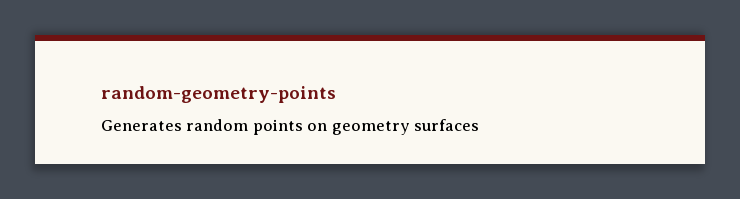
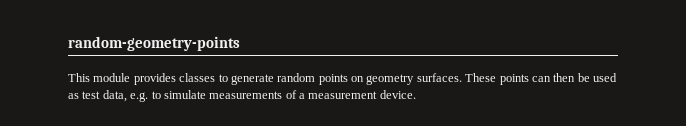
[101,119,480,135] Generates random points on geometry surfaces -> [68,73,617,85] [68,90,416,102] This module provides classes to generate random points on geometry surfaces. These points can then be used as test data, e.g. to simulate measurements of a measurement device.

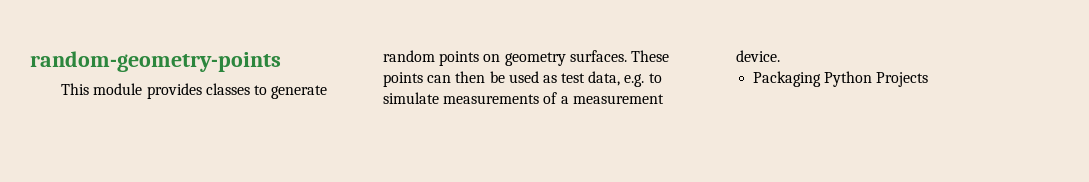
(416, 94) none -> [753,71,929,87] // Packaging Python Projects

